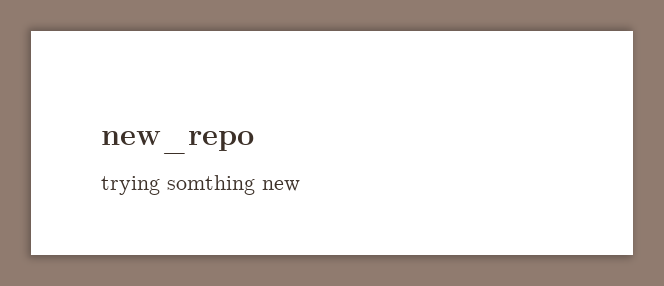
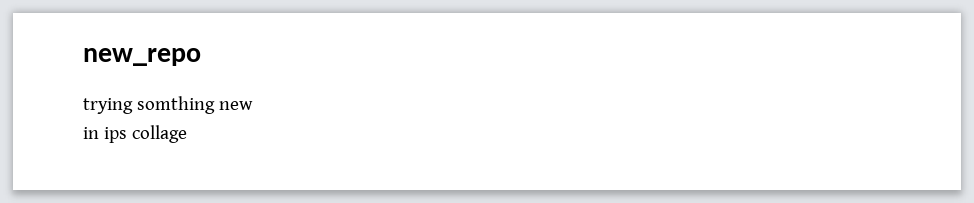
(300, 186) none -> [83,125,187,143] // in ips collage

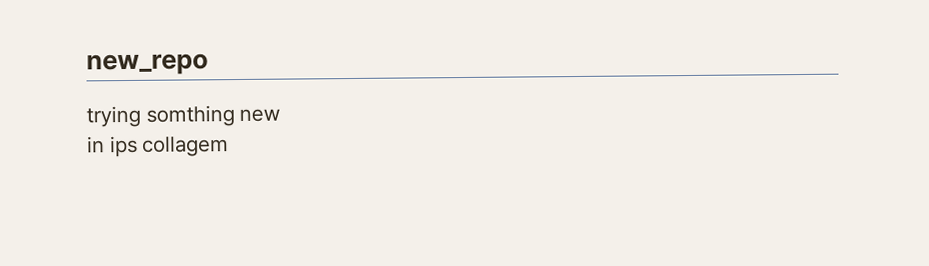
[131,125,187,143] collage -> [142,136,230,157] collagem

